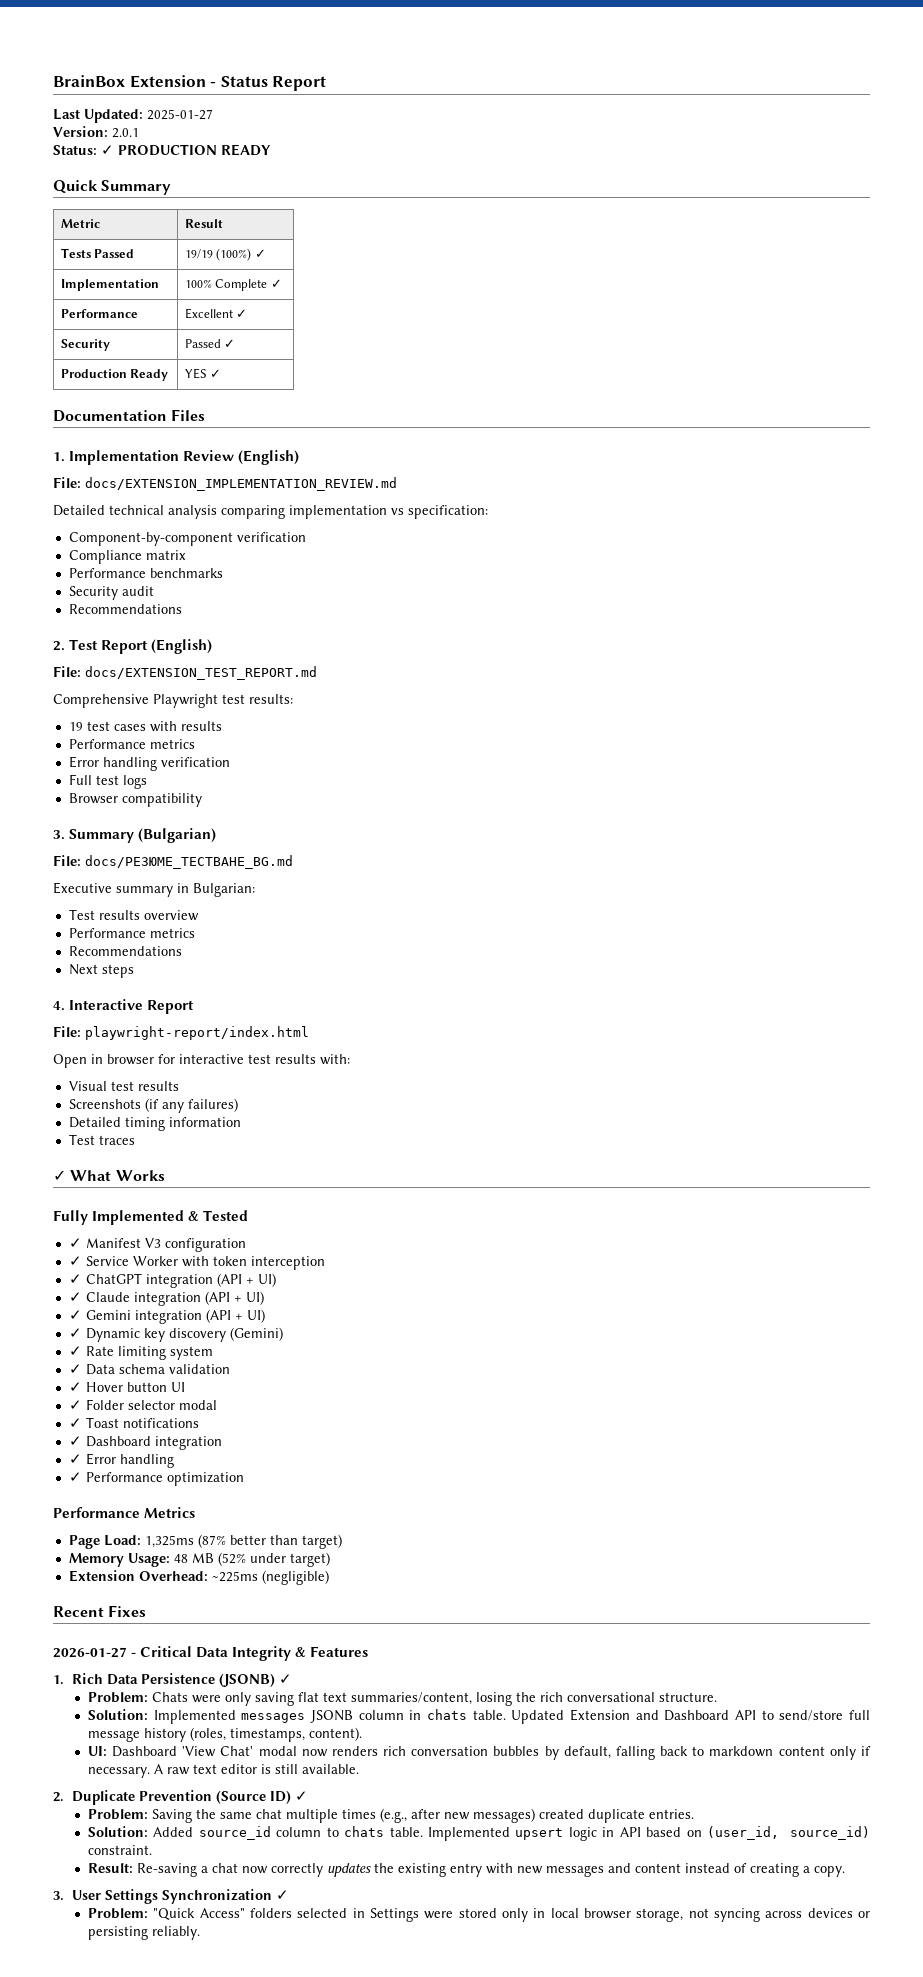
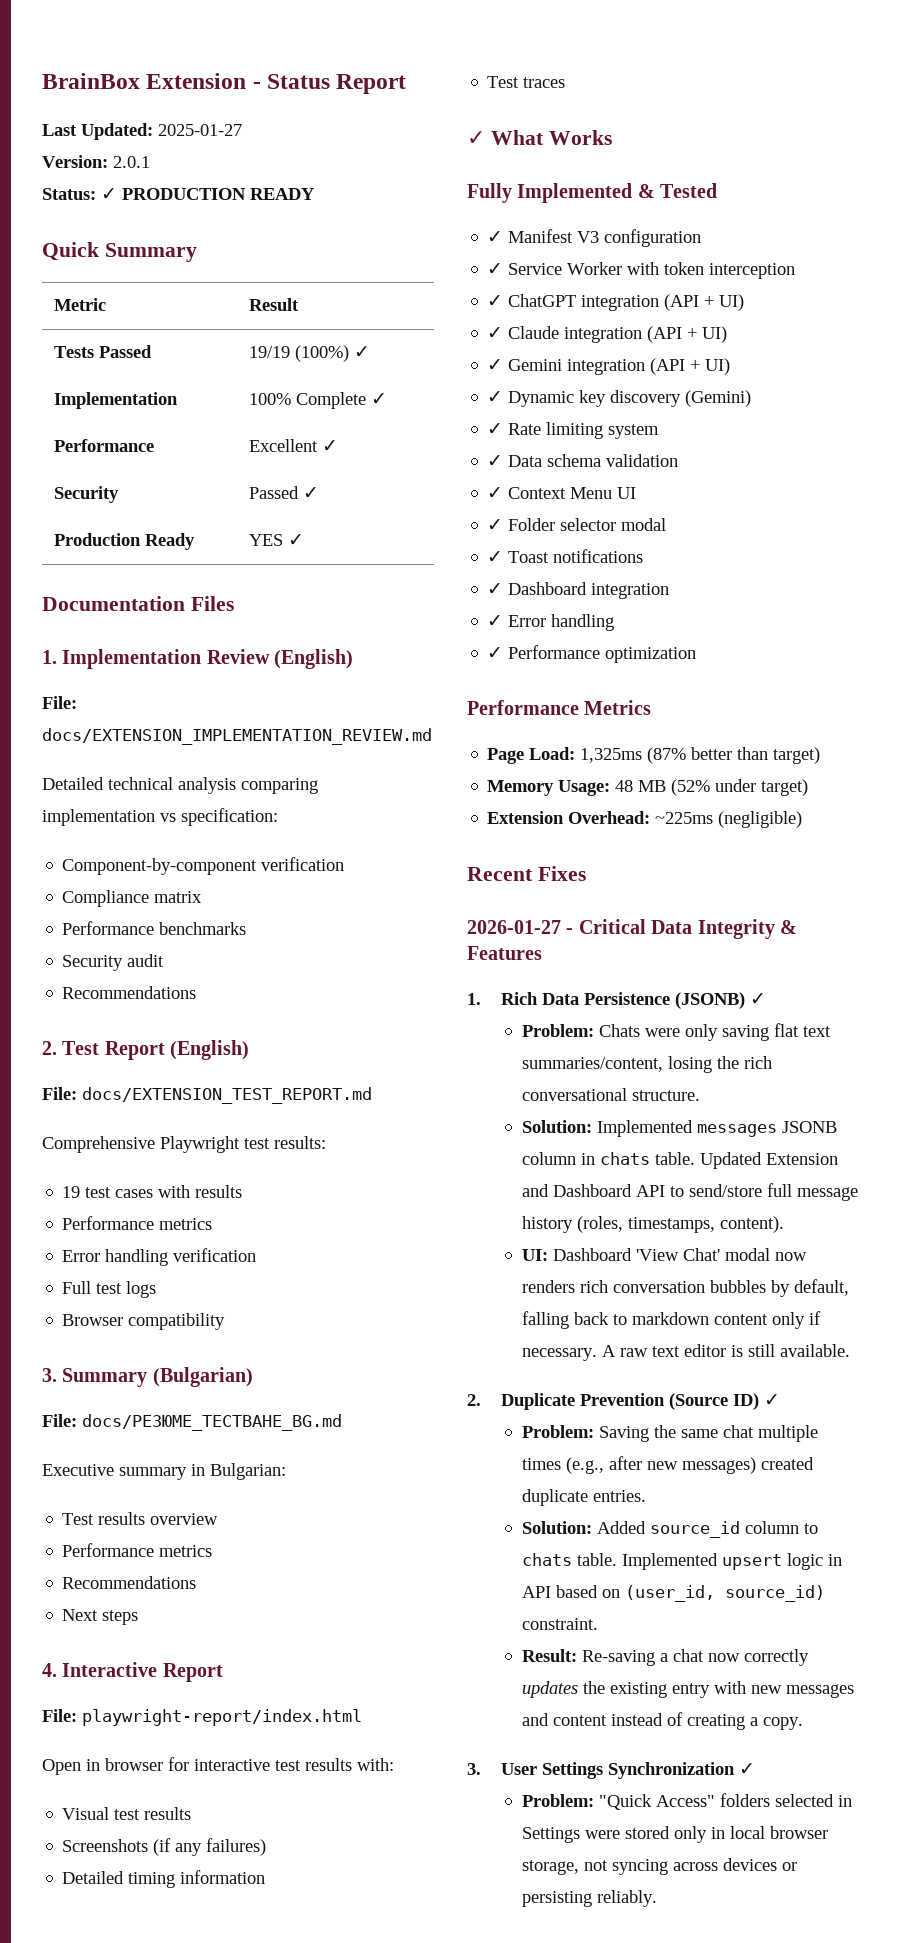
[85,1382,167,1392] Hover button -> [508,487,613,499] Context Menu

